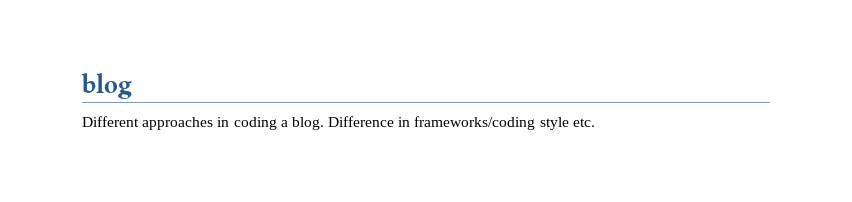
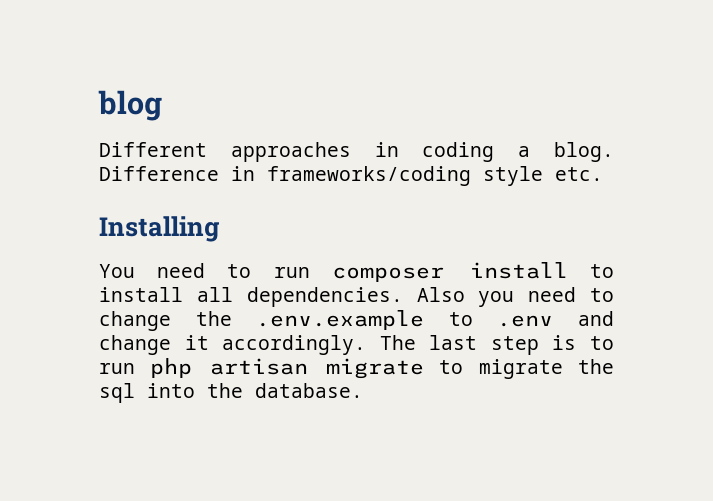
(595, 122) none -> [99,216,220,242] [99,262,614,282] [99,287,614,307] [99,310,614,331] [99,335,614,355] [99,358,614,379] [99,383,363,403] // Installing // You need to run composer install to install all dependencies. Also you need to change the .env.example to .env and change it accordingly. The last step is to run php artisan migrate to migrate the sql into the database.

